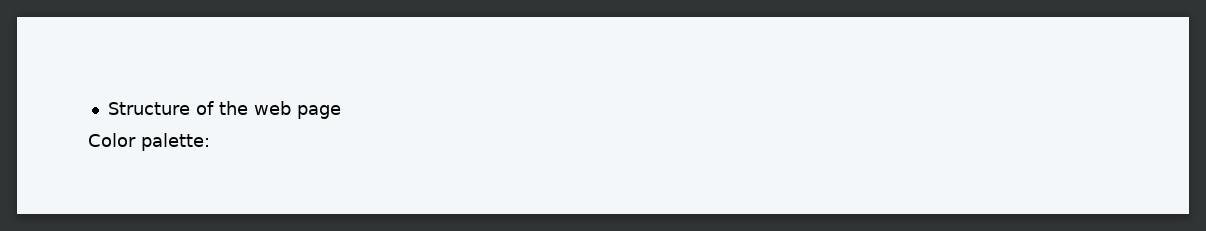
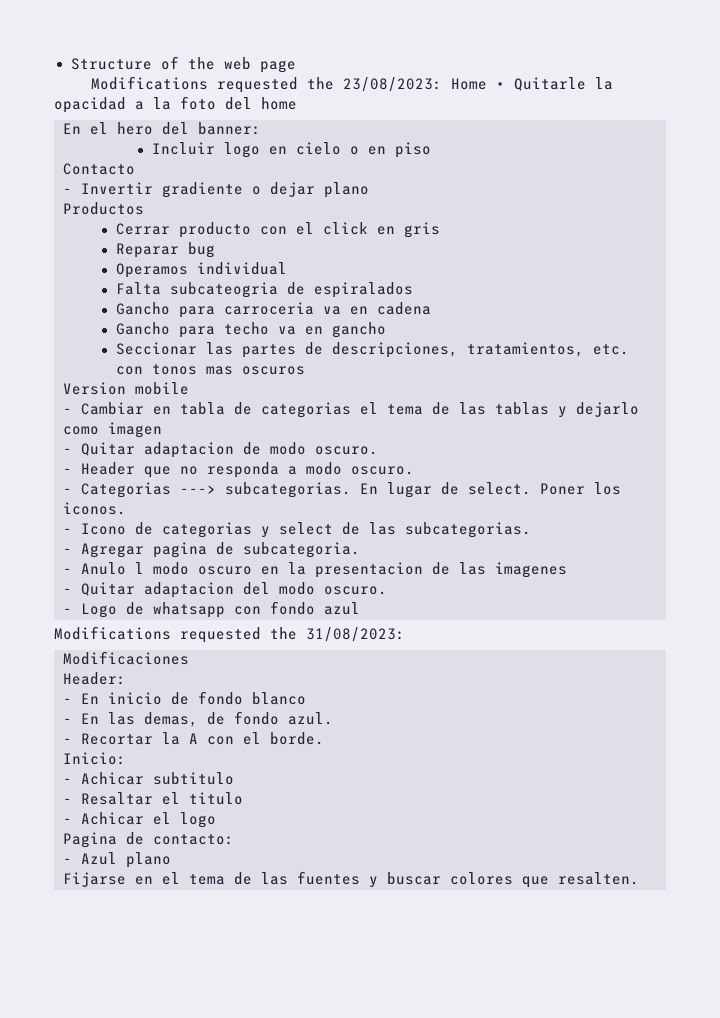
[88,133,210,151] Color palette: -> [90,76,613,93] [54,96,297,113] [63,122,261,135] [151,142,431,158] [63,163,135,175] [63,182,369,198] [63,202,144,215] [115,222,440,238] [115,242,215,258] [115,262,287,278] [115,282,413,298] [115,302,431,318] [115,322,386,338] [115,342,629,358] [115,364,305,375] [63,382,189,395] [63,402,639,418] [63,422,162,438] [63,442,378,458] [63,462,414,478] [63,482,621,498] [63,502,126,515] [63,522,531,538] [63,542,360,558] [63,562,567,578] [63,582,387,598] [63,601,360,618] [54,626,405,643] [63,651,189,665] [63,672,126,685] [63,691,306,705] [63,711,333,727] [63,732,324,745] [63,752,126,765] [63,772,234,785] [63,792,243,805] [63,812,216,828] [63,832,234,848] [63,852,171,868] [63,871,639,888] Modifications requested the 23/08/2023: Home • Quitarle la opacidad a la foto del home // En el hero del banner: // Incluir logo en cielo o en piso // Contacto // - Invertir gradiente o dejar plano // Productos // Cerrar producto con el click en gris // Reparar bug // Operamos individual // Falta subcateogria de espiralados // Gancho para carroceria va en cadena // Gancho para techo va en gancho // Seccionar las partes de descripciones, tratamientos, etc. con tonos mas oscuros // Version mobile // - Cambiar en tabla de categorias el tema de las tablas y dejarlo como imagen // - Quitar adaptacion de modo oscuro. // - Header que no responda a modo oscuro. // - Categorias ---> subcategorias. En lugar de select. Poner los iconos. // - Icono de categorias y select de las subcategorias. // - Agregar pagina de subcategoria. // - Anulo l modo oscuro en la presentacion de las imagenes // - Quitar adaptacion del modo oscuro. // - Logo de whatsapp con fondo azul // Modifications requested the 31/08/2023: // Modificaciones // Header: // - En inicio de fondo blanco // - En las demas, de fondo azul. // - Recortar la A con el borde. // Inicio: // - Achicar subtitulo // - Resaltar el titulo // - Achicar el logo // Pagina de contacto: // - Azul plano // Fijarse en el tema de las fuentes y buscar colores que resalten.

